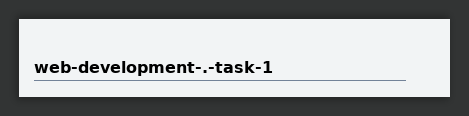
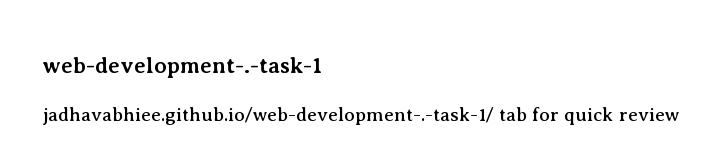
(273, 68) none -> [43,107,679,125] // jadhavabhiee.github.io/web-development-.-task-1/ tab for quick review

